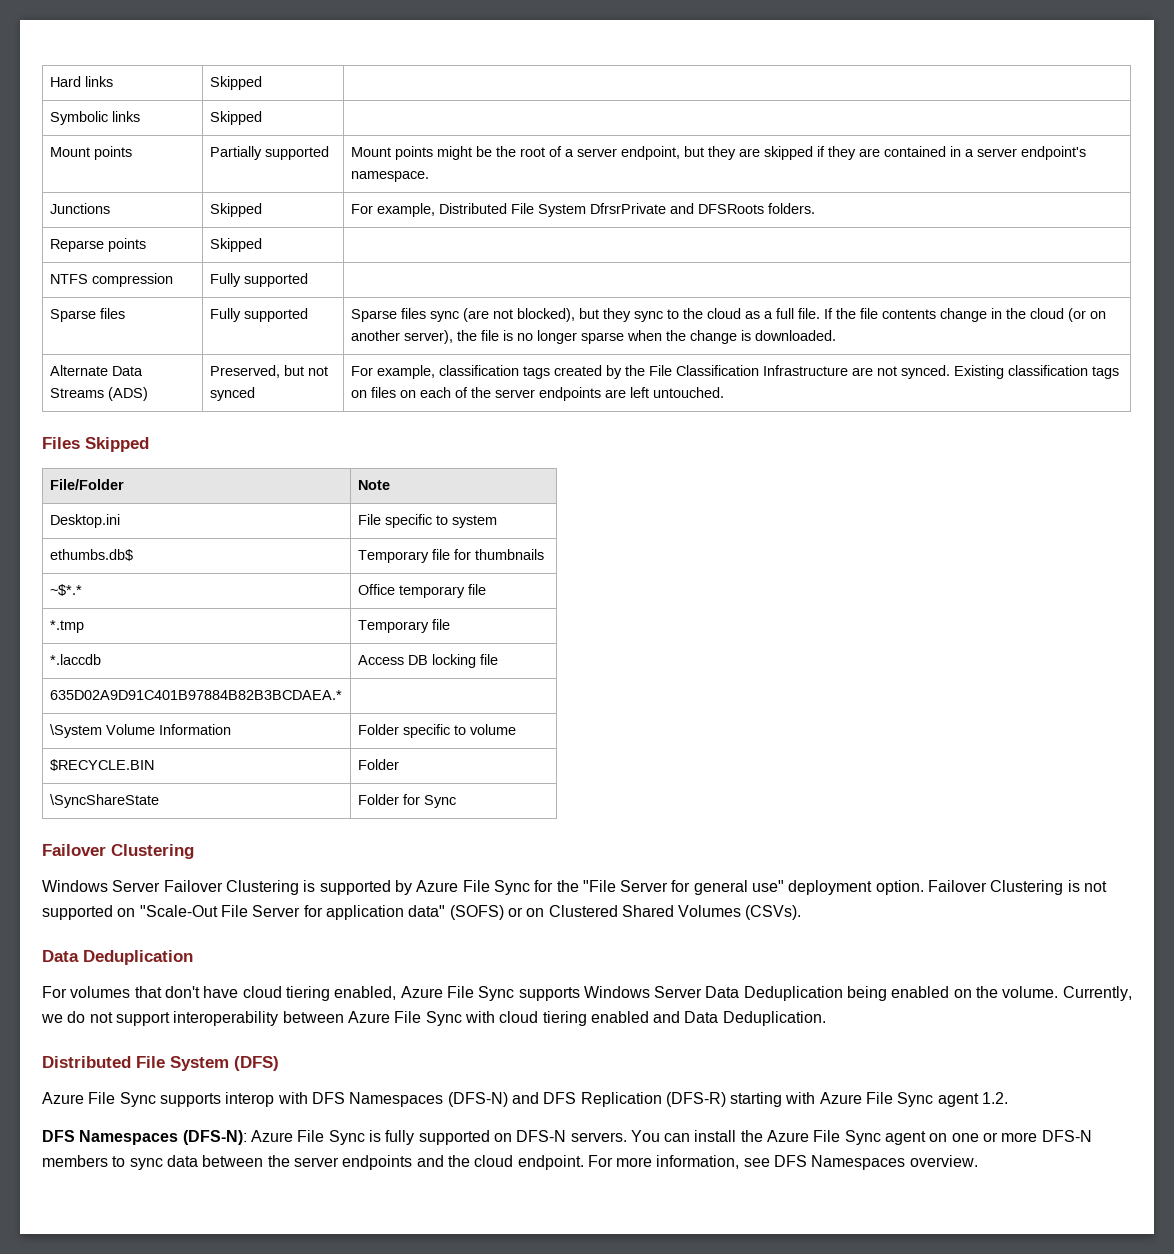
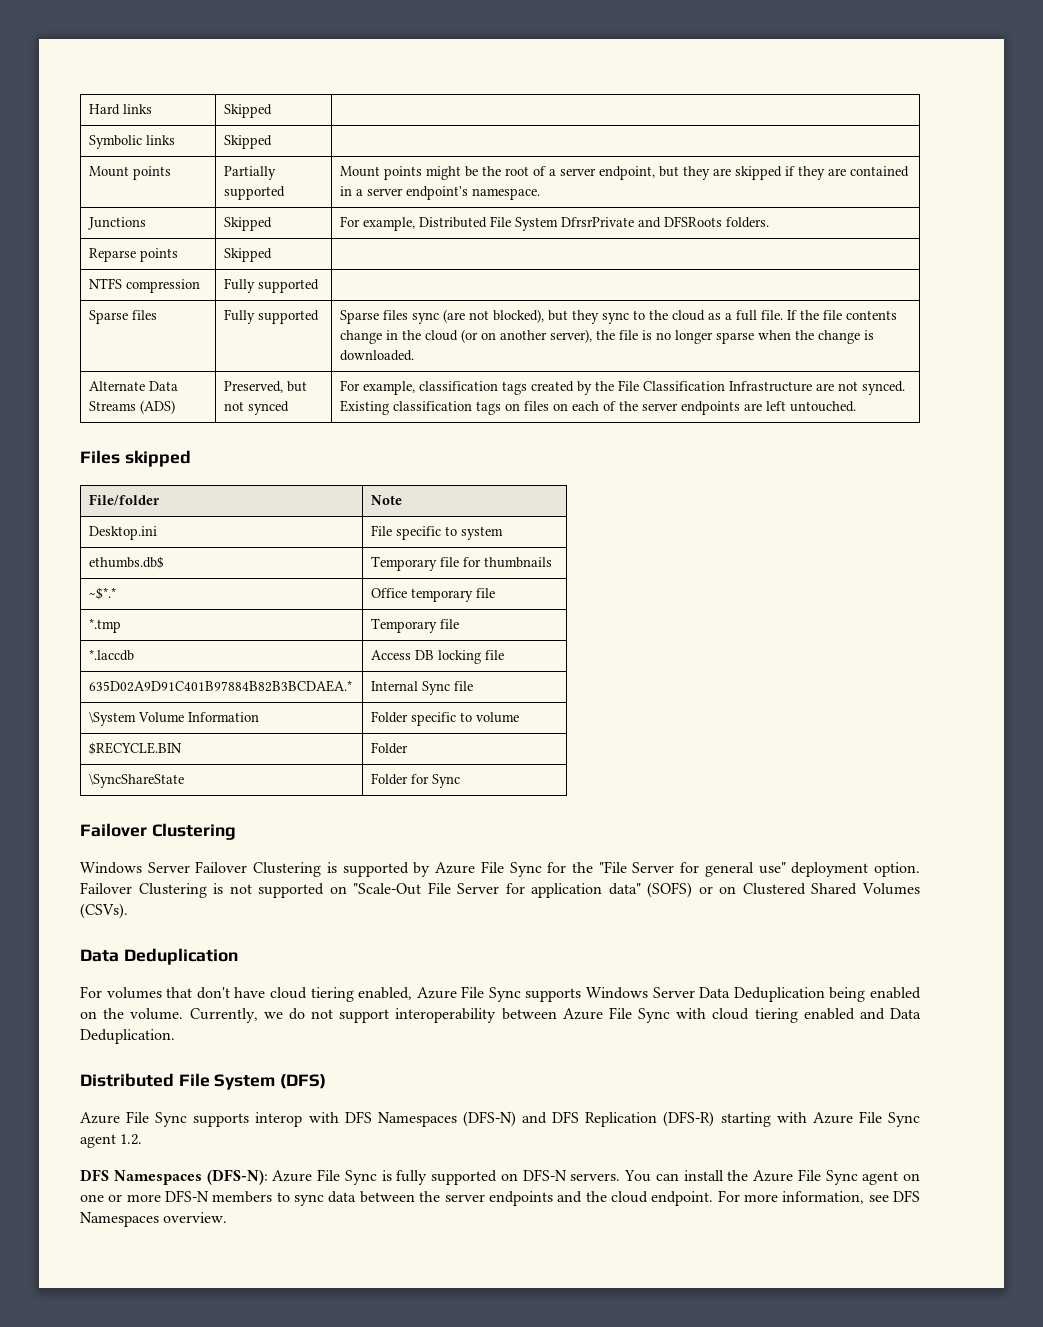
[85,437,149,452] [49,479,124,490] Skipped // File/Folder -> [124,450,191,467] [89,494,161,506] skipped // File/folder
(342, 695) none -> [371,681,474,695] Internal Sync file

